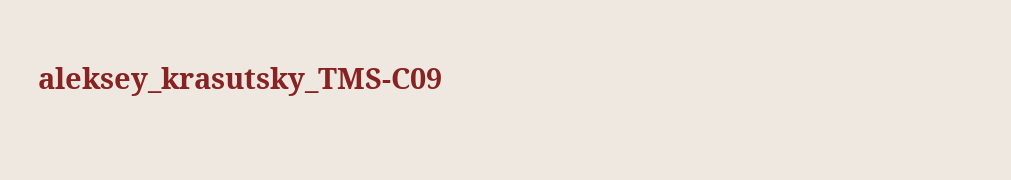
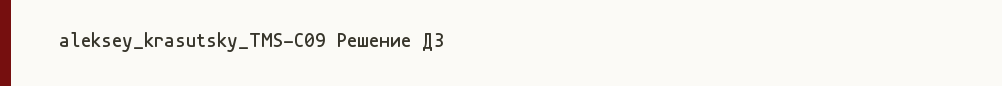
(442, 81) none -> [337,33,445,51] Решение ДЗ

